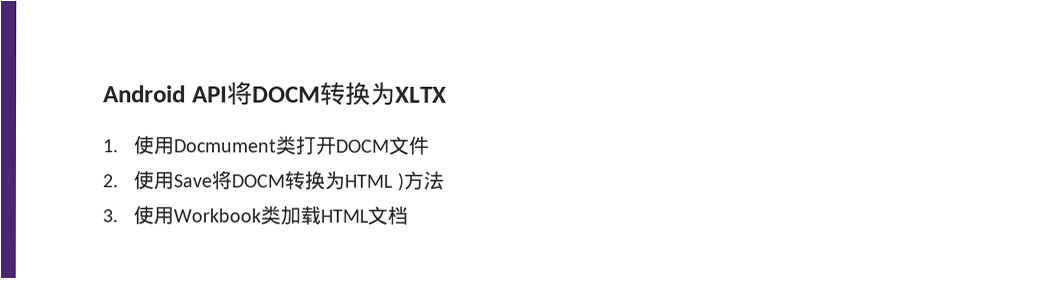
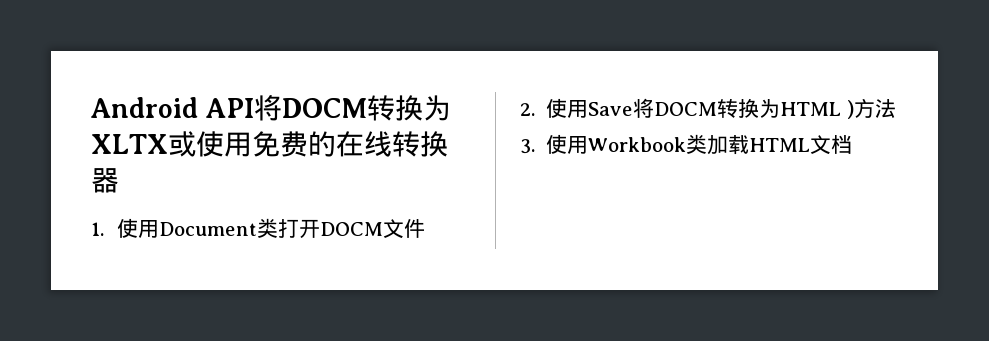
(447, 94) none -> [167,131,448,157] [91,168,119,193] 或使用免费的在线转换器
[173,139,278,153] Docmument -> [159,222,258,236] Document

